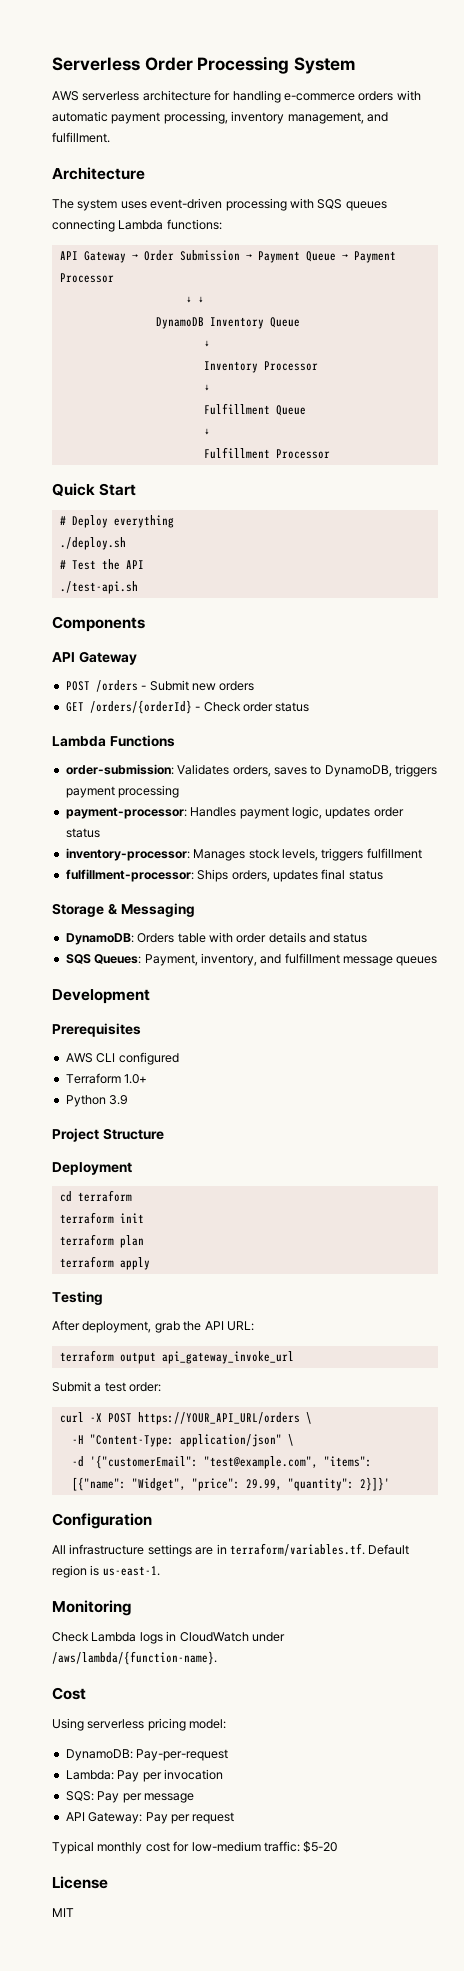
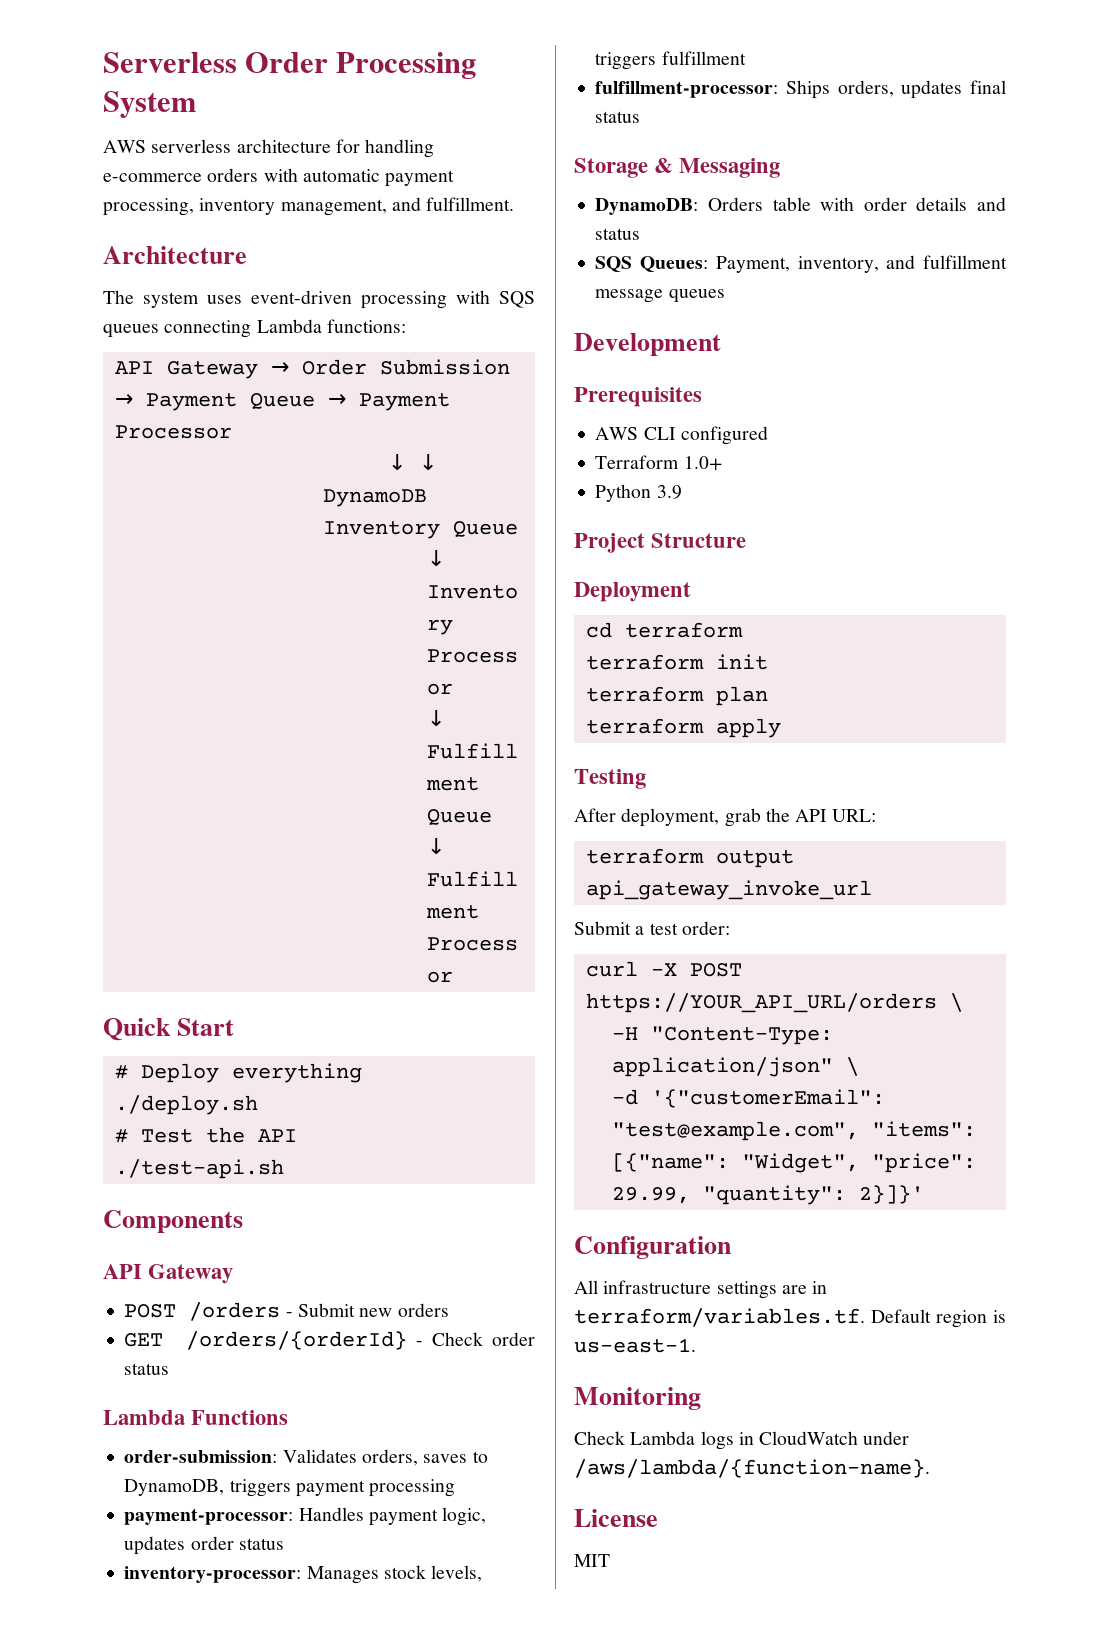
[52,1687,86,1700] [52,1718,227,1731] [65,1749,229,1761] [65,1769,223,1782] [65,1791,194,1803] [65,1812,235,1824] [52,1841,338,1854] // Cost // Using serverless pricing model: // DynamoDB: Pay-per-request // Lambda: Pay per invocation // SQS: Pay per message // API Gateway: Pay per request // Typical monthly cost for low-medium traffic: $5-20 -> (930, 1468) none

